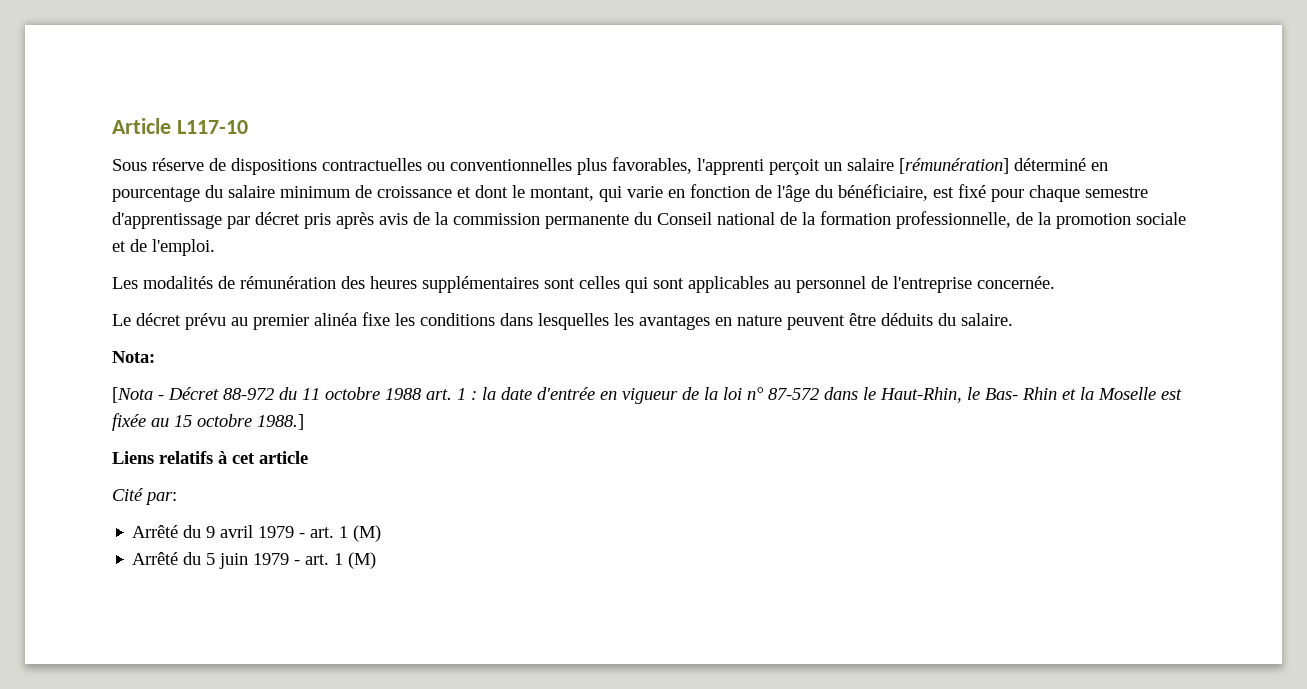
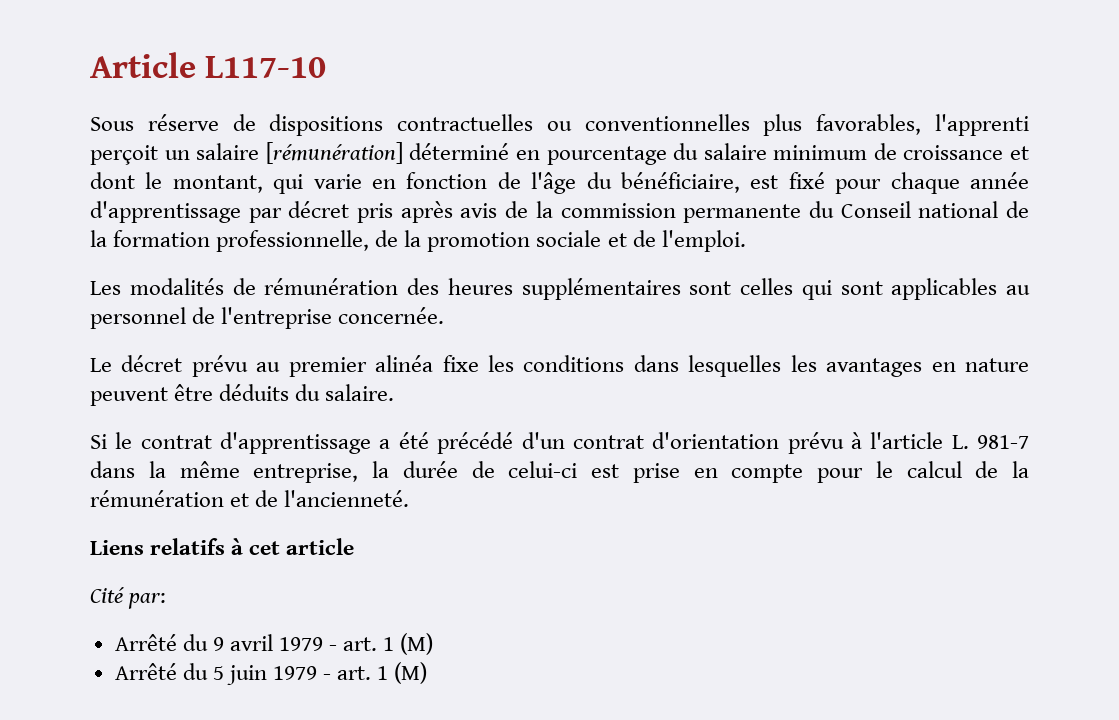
[1085,187,1148,198] semestre -> [969,172,1029,189] année
[112,351,155,363] [112,387,1182,404] [112,413,304,431] Nota: // [Nota - Décret 88-972 du 11 octobre 1988 art. 1 : la date d'entrée en vigueur de la loi n° 87-572 dans le Haut-Rhin, le Bas- Rhin et la Moselle est fixée au 15 octobre 1988.] -> [90,432,1030,454] [90,461,1029,483] [90,490,410,507] Si le contrat d'apprentissage a été précédé d'un contrat d'orientation prévu à l'article L. 981-7 dans la même entreprise, la durée de celui-ci est prise en compte pour le calcul de la rémunération et de l'ancienneté.

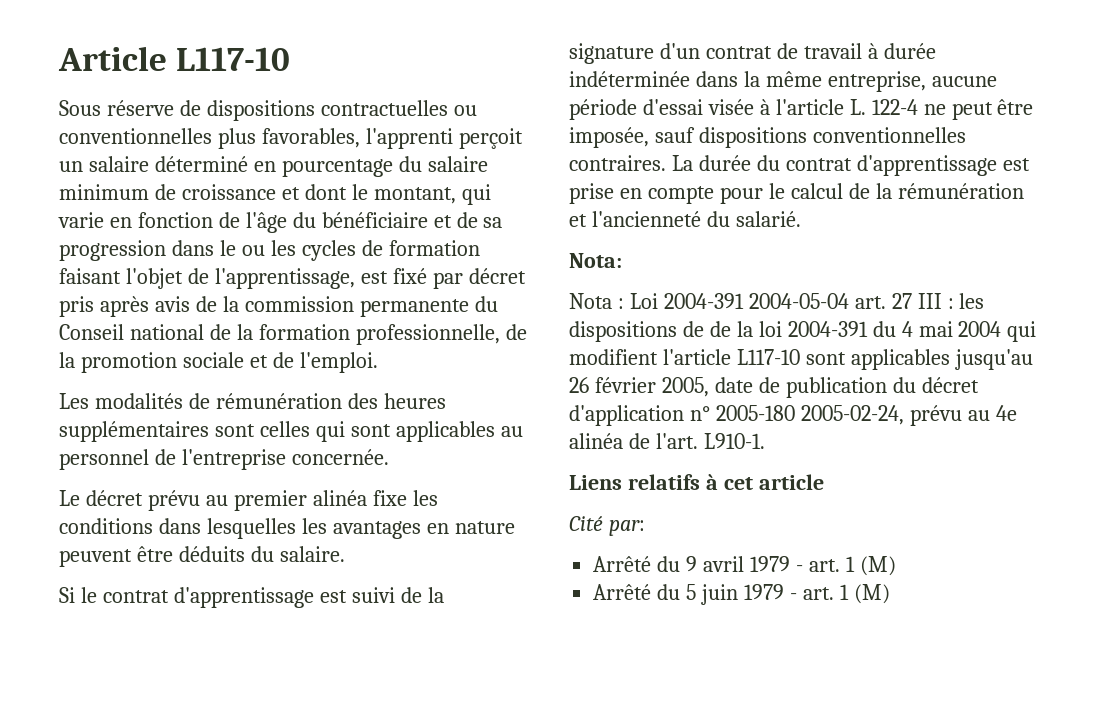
[265,142,403,164] [rémunération] -> (149, 164) none
[620,172,1029,194] [90,201,241,223] bénéficiaire, est fixé pour chaque année d'apprentissage -> [321,212,503,228] [59,240,480,261] [59,268,427,289] bénéficiaire et de sa progression dans le ou les cycles de formation faisant l'objet de l'apprentissage, est fixé
[379,432,1030,454] [90,461,578,483] a été précédé d'un contrat d'orientation prévu à l'article L. 981-7 dans la même entreprise, la durée de celui-ci -> [319,587,444,603] [569,43,936,64] [569,71,997,92] [569,99,1034,120] [569,127,966,148] [569,155,997,176] est suivi de la signature d'un contrat de travail à durée indéterminée dans la même entreprise, aucune période d'essai visée à l'article L. 122-4 ne peut être imposée, sauf dispositions conventionnelles contraires. La durée du contrat d'apprentissage
[255,490,410,507] de l'ancienneté. -> [591,211,801,227] [569,253,622,268] [569,293,985,309] [569,321,1037,342] [569,349,1033,370] [569,377,979,398] [569,405,1017,426] [569,433,765,449] l'ancienneté du salarié. // Nota: // Nota : Loi 2004-391 2004-05-04 art. 27 III : les dispositions de de la loi 2004-391 du 4 mai 2004 qui modifient l'article L117-10 sont applicables jusqu'au 26 février 2005, date de publication du décret d'application n° 2005-180 2005-02-24, prévu au 4e alinéa de l'art. L910-1.

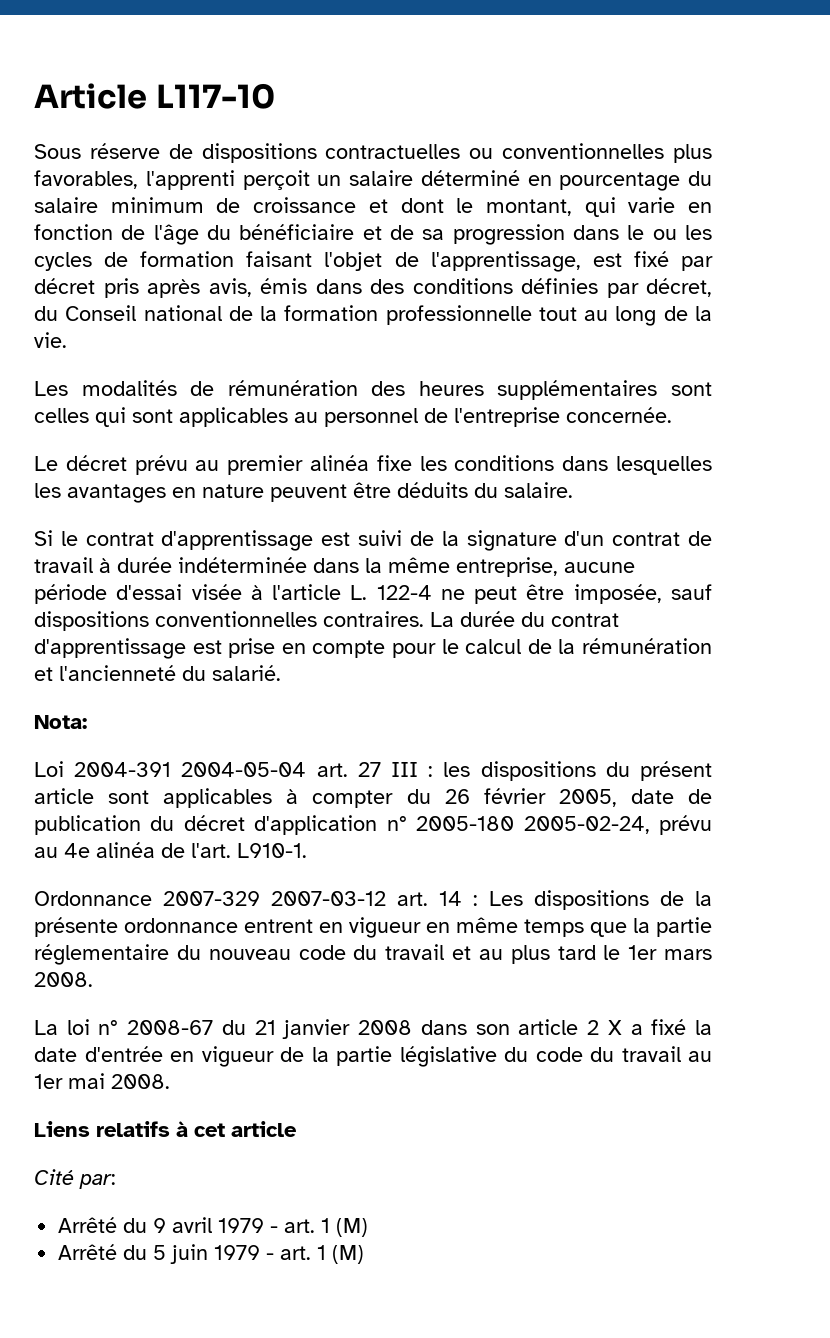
[154,296,469,317] avis de la commission permanente -> [208,278,712,298] avis, émis dans des conditions définies par décret,
[355,324,527,345] [59,352,378,373] professionnelle, de la promotion sociale et de l'emploi. -> [385,305,712,326] [34,332,67,348] professionnelle tout au long de la vie.
[569,293,624,309] Nota : -> (87, 722) none
[682,321,1037,342] [569,349,1033,370] de de la loi 2004-391 du 4 mai 2004 qui modifient l'article L117-10 sont applicables jusqu'au -> [605,761,712,781] [34,788,431,808] du présent article sont applicables à compter du
(765, 441) none -> [34,890,712,910] [34,917,712,938] [34,944,712,965] [34,972,93,987] [34,1019,713,1039] [34,1046,712,1067] [34,1073,170,1089] // Ordonnance 2007-329 2007-03-12 art. 14 : Les dispositions de la présente ordonnance entrent en vigueur en même temps que la partie réglementaire du nouveau code du travail et au plus tard le 1er mars 2008. // La loi n° 2008-67 du 21 janvier 2008 dans son article 2 X a fixé la date d'entrée en vigueur de la partie législative du code du travail au 1er mai 2008.

